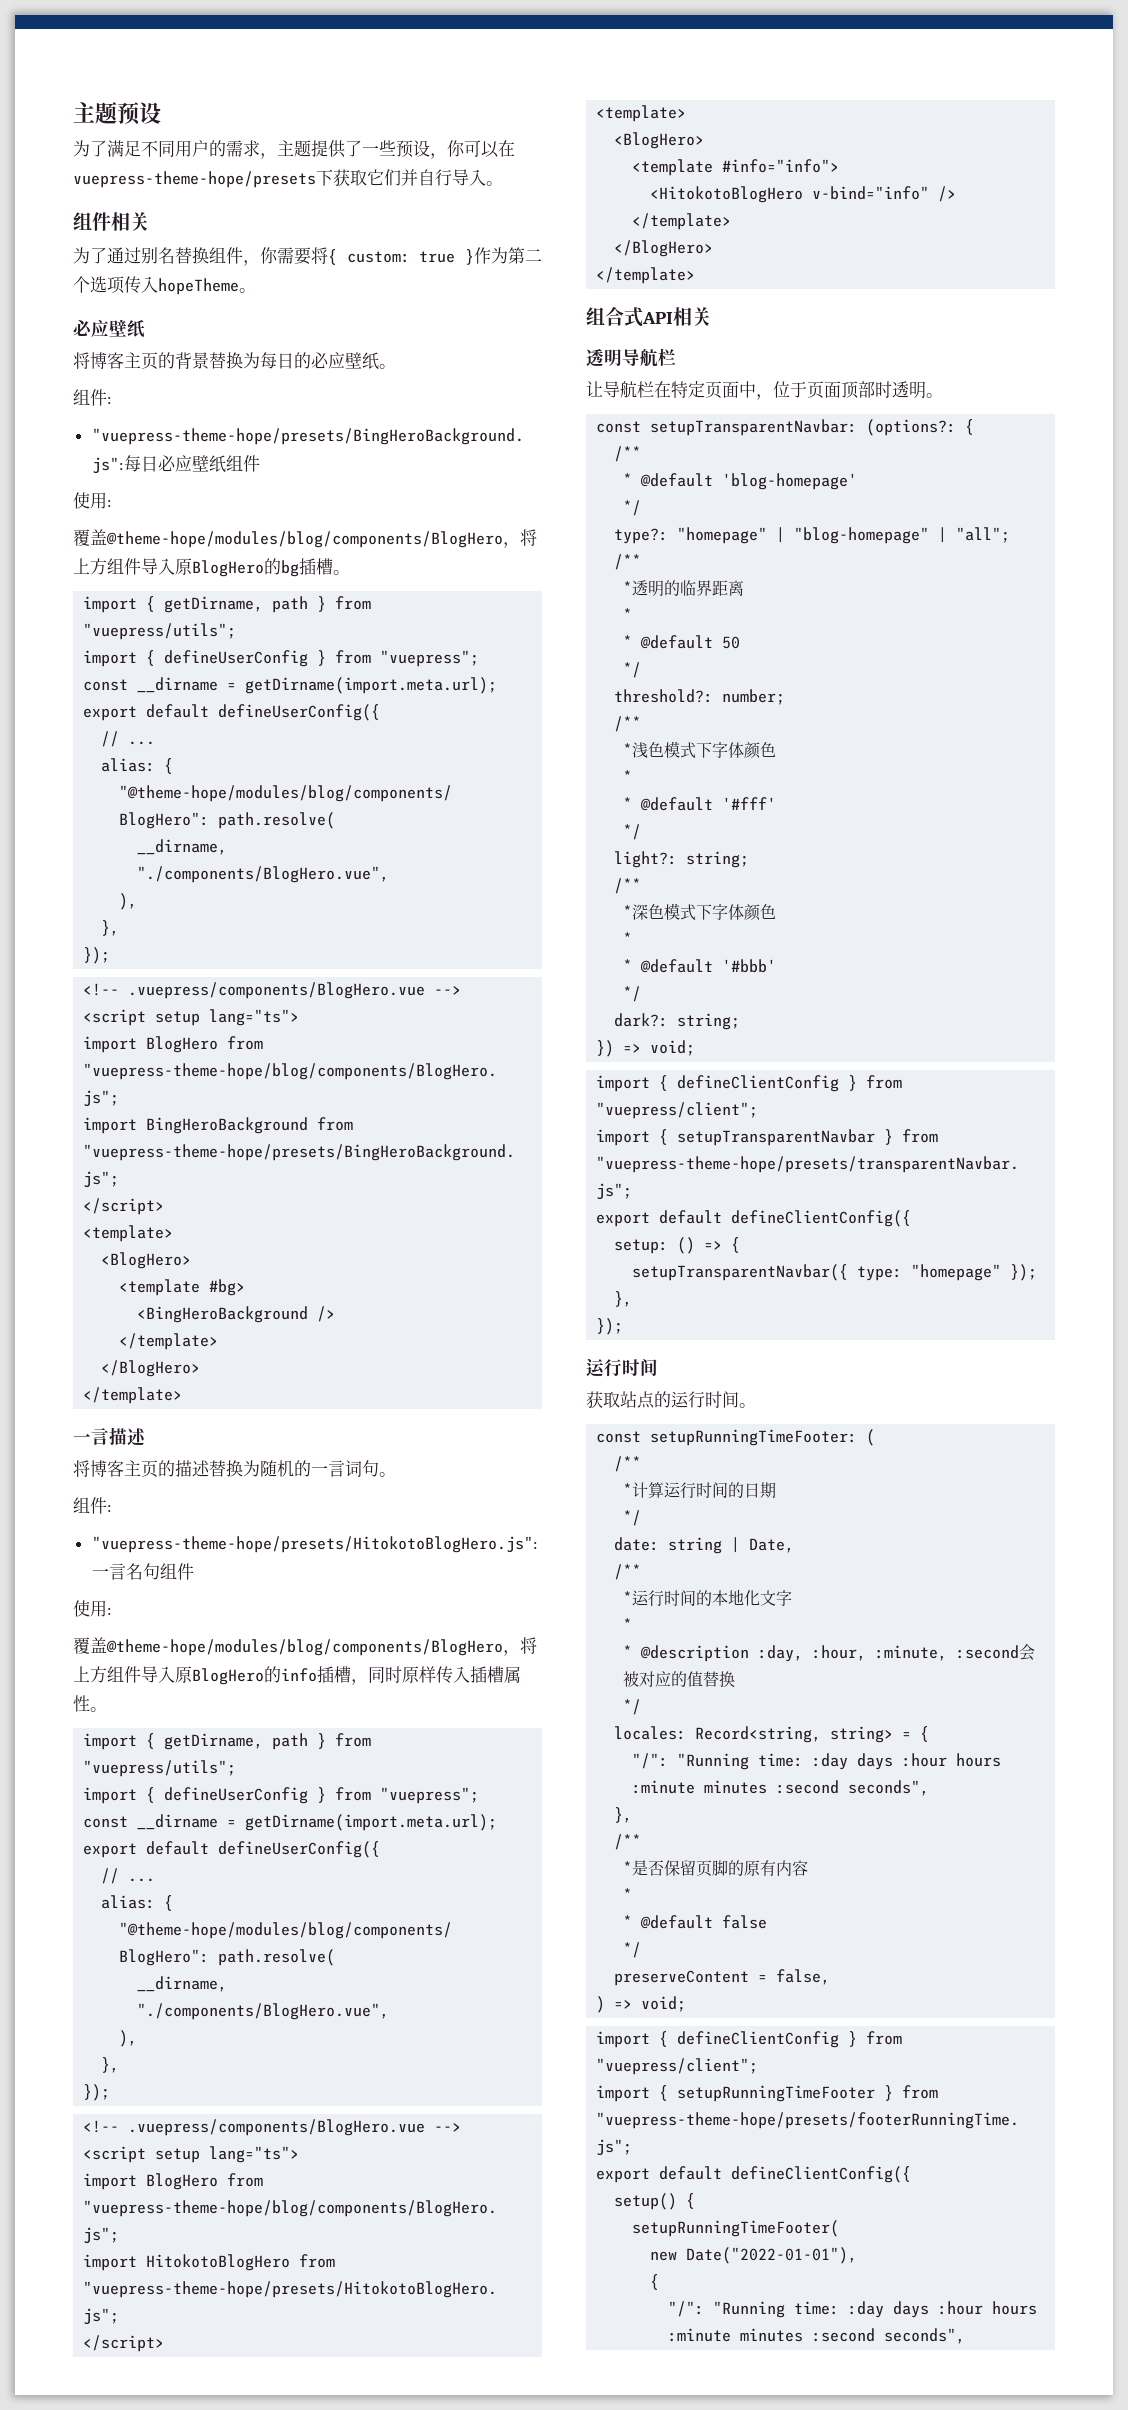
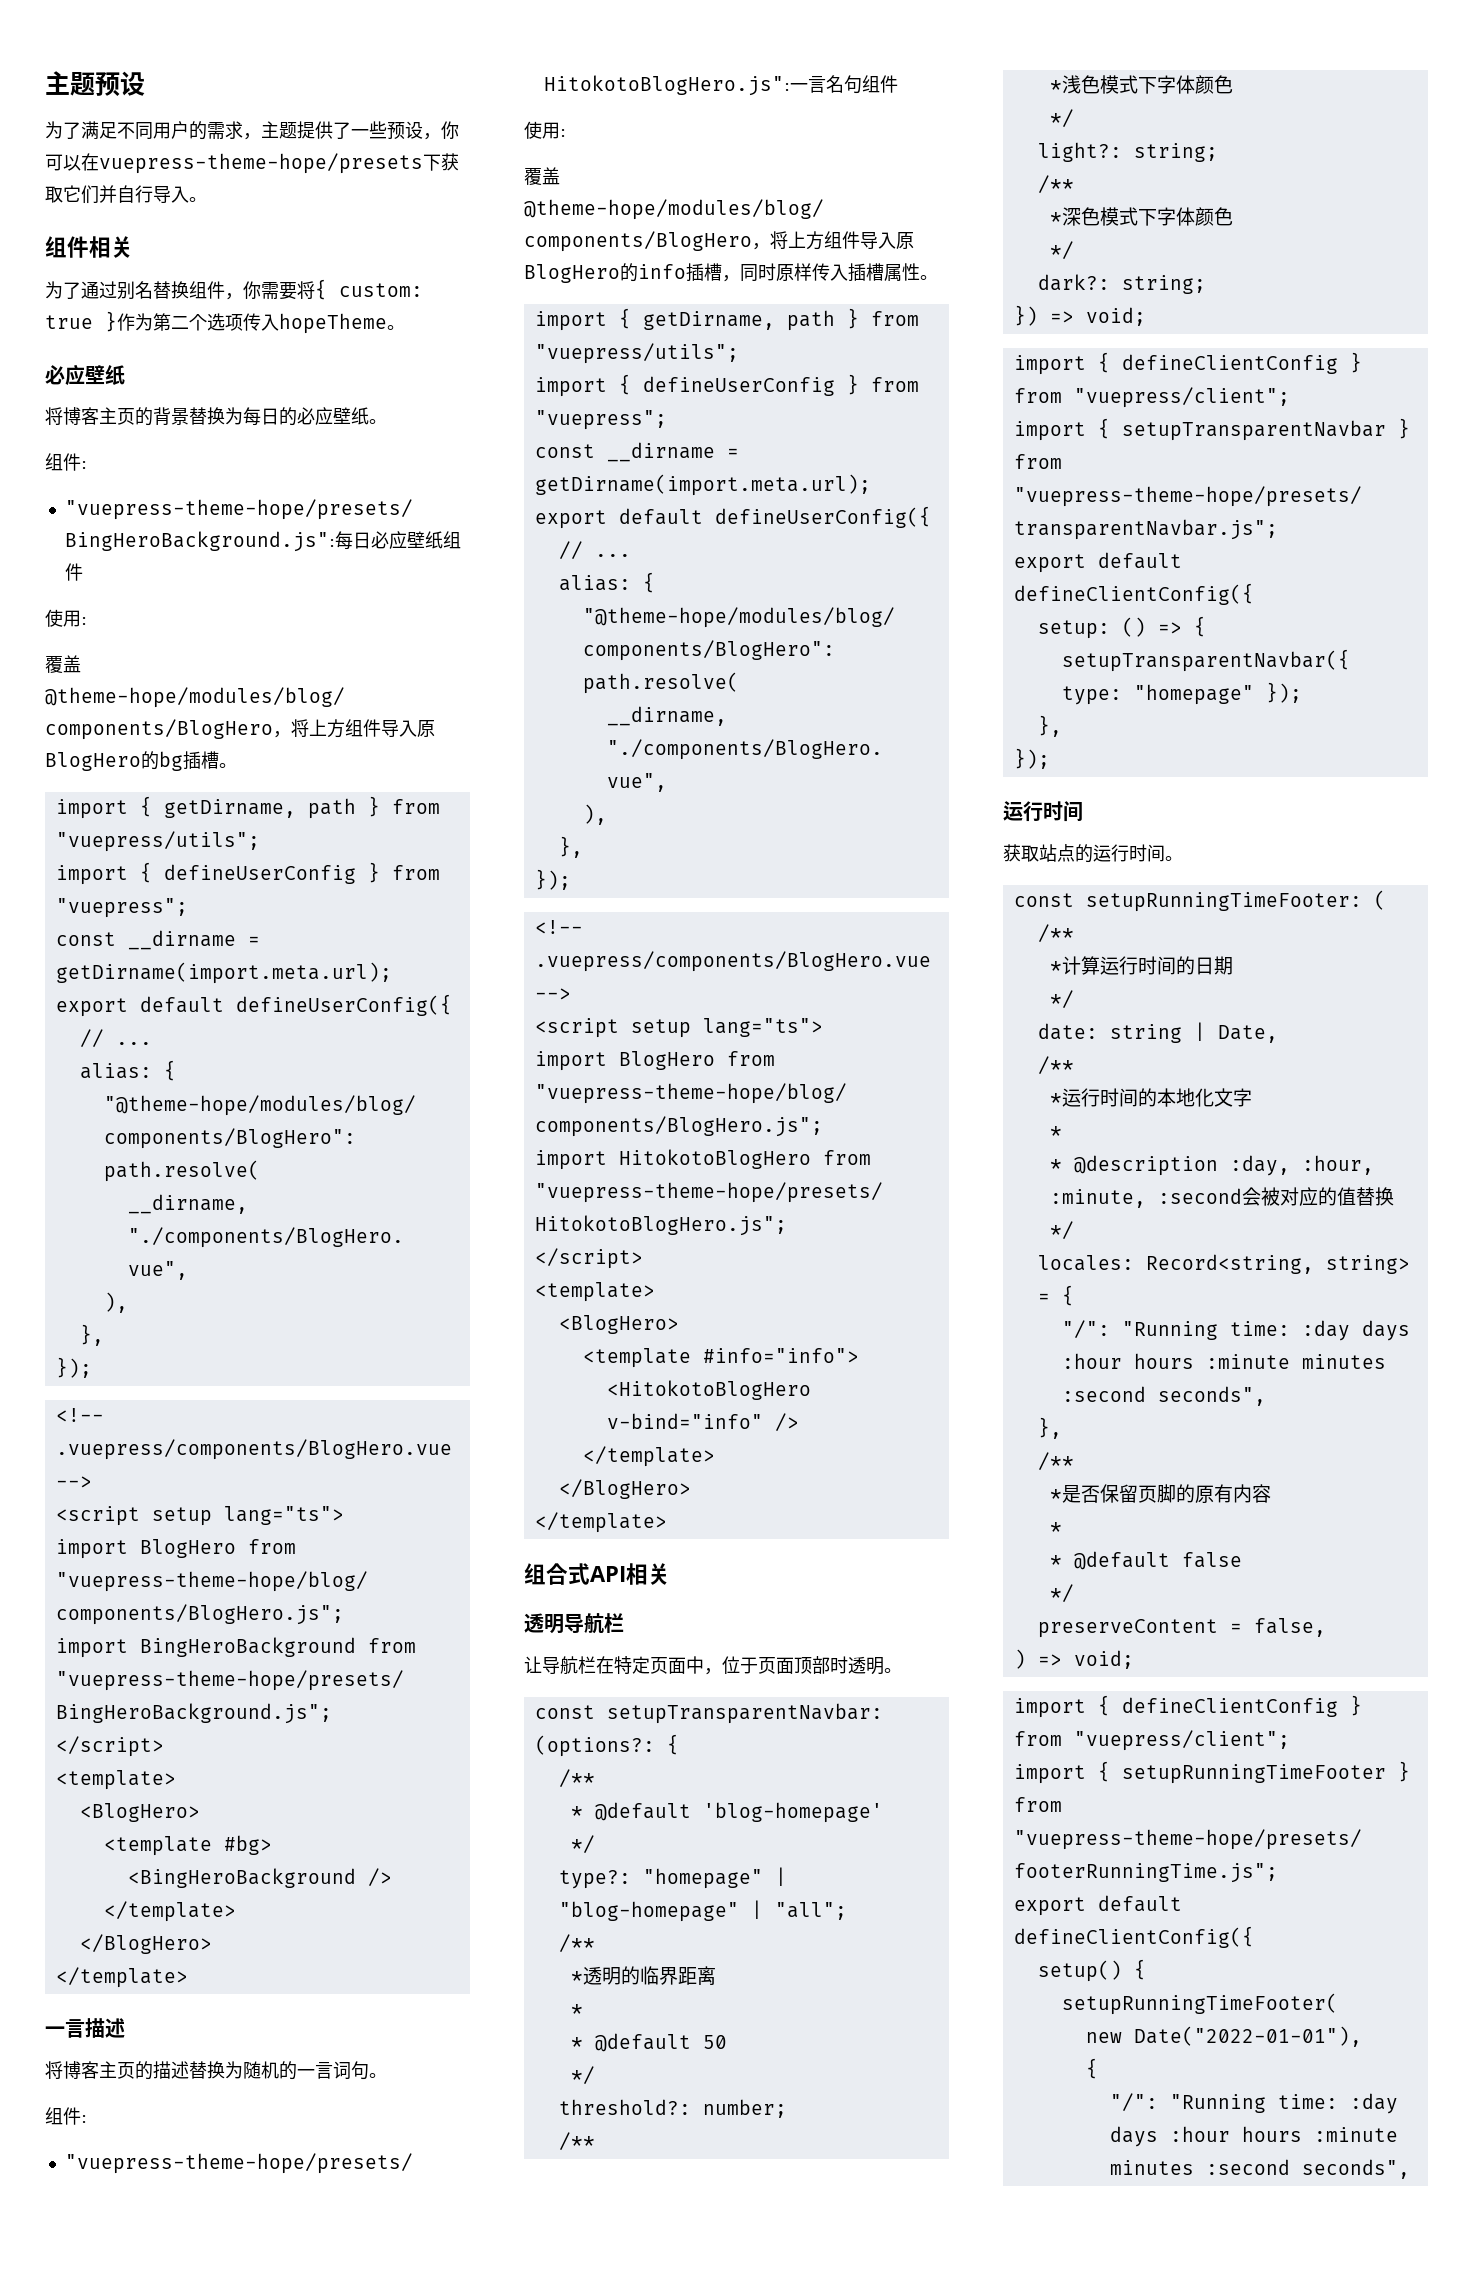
[623,770,633,783] [623,797,777,811] // * // * @default '#fff' -> (1233, 84) none
[623,932,633,945] [623,959,777,973] // * // * @default '#bbb' -> (1233, 216) none

